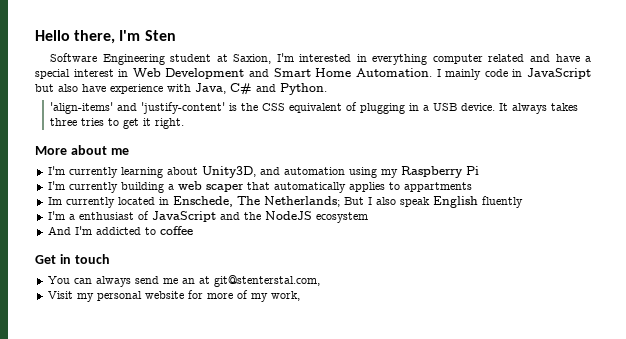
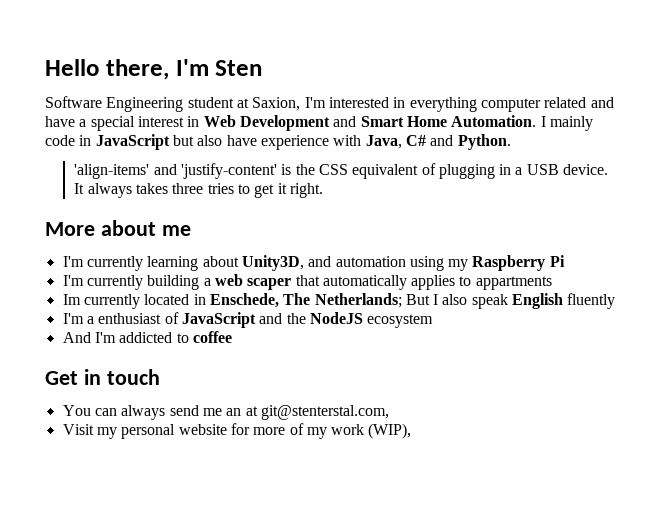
[270,291,300,301] work, -> [331,423,412,439] work (WIP),

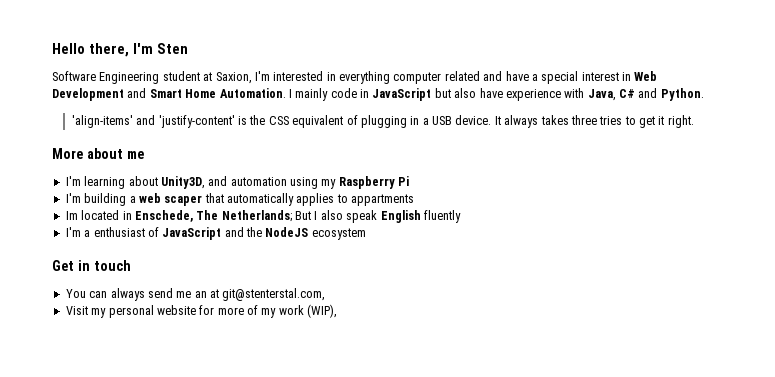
[86,256,143,271] currently -> (81, 181) none
[86,275,143,290] currently -> (81, 198) none
[83,294,140,309] currently -> (78, 215) none
[62,331,232,343] // And I'm addicted to coffee -> (366, 234) none

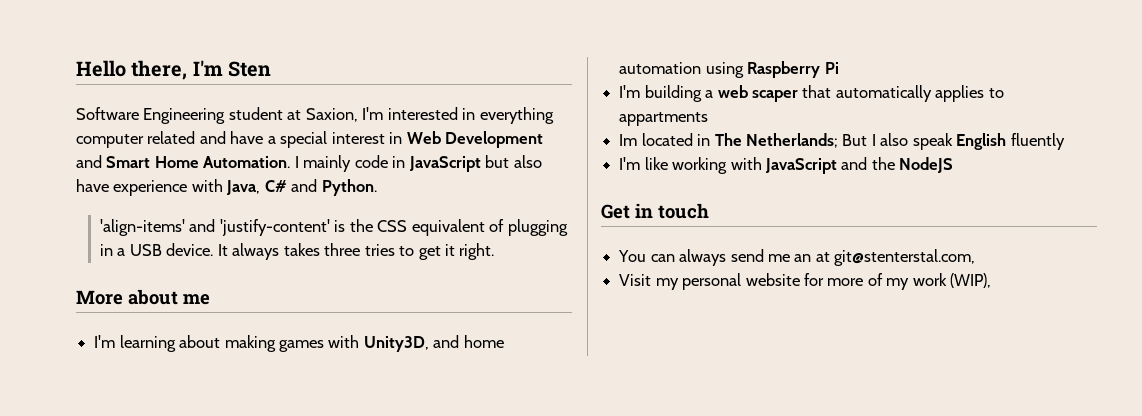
(158, 181) none -> [224,335,360,352] making games with
(228, 181) none -> [463,335,504,348] home
[321,179,337,189] my -> (744, 70) none
[134,210,193,222] Enschede, -> (711, 140) none
[84,227,159,237] a enthusiast of -> [644,157,762,174] like working with
[311,228,366,240] ecosystem -> (954, 165) none

